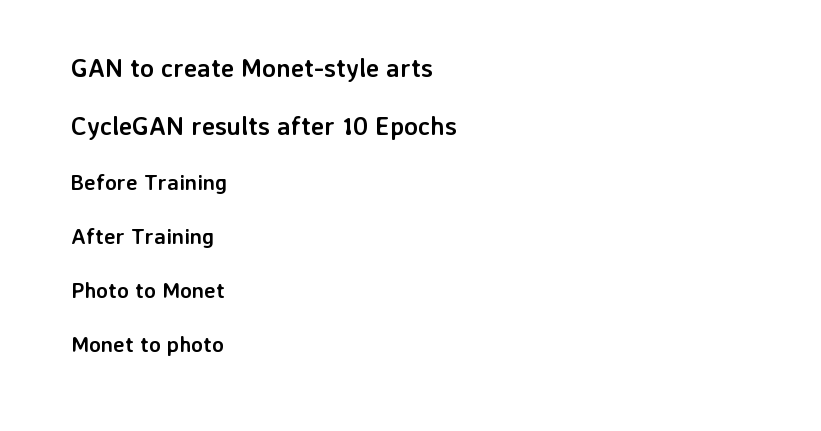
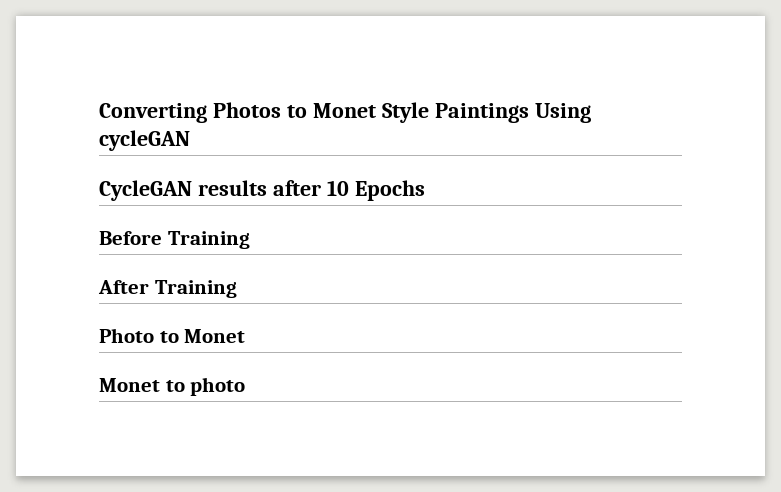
[71,58,433,82] GAN to create Monet-style arts -> [99,102,591,123] [99,130,190,151] Converting Photos to Monet Style Paintings Using cycleGAN

